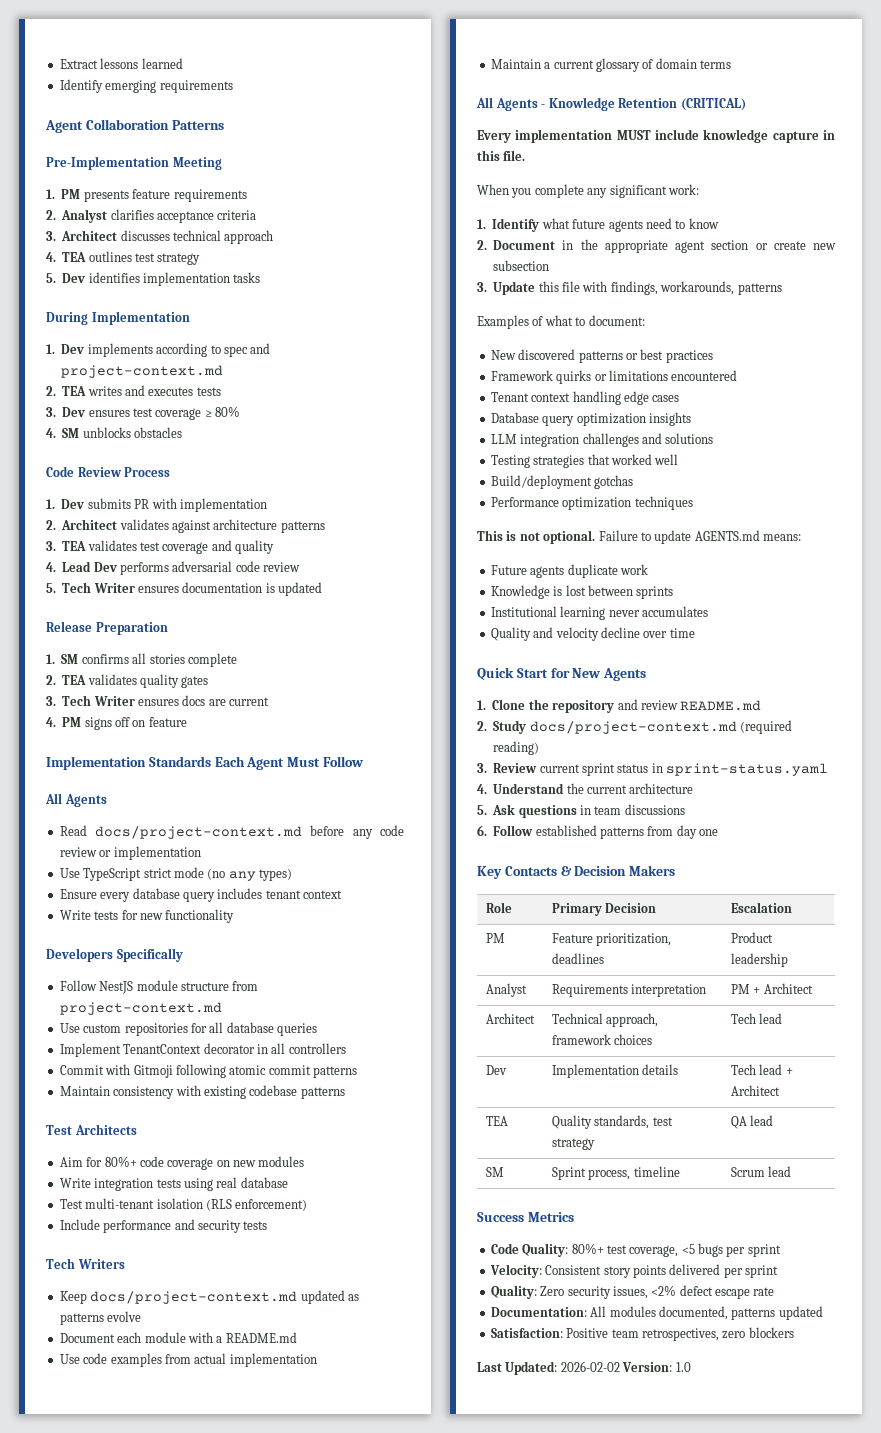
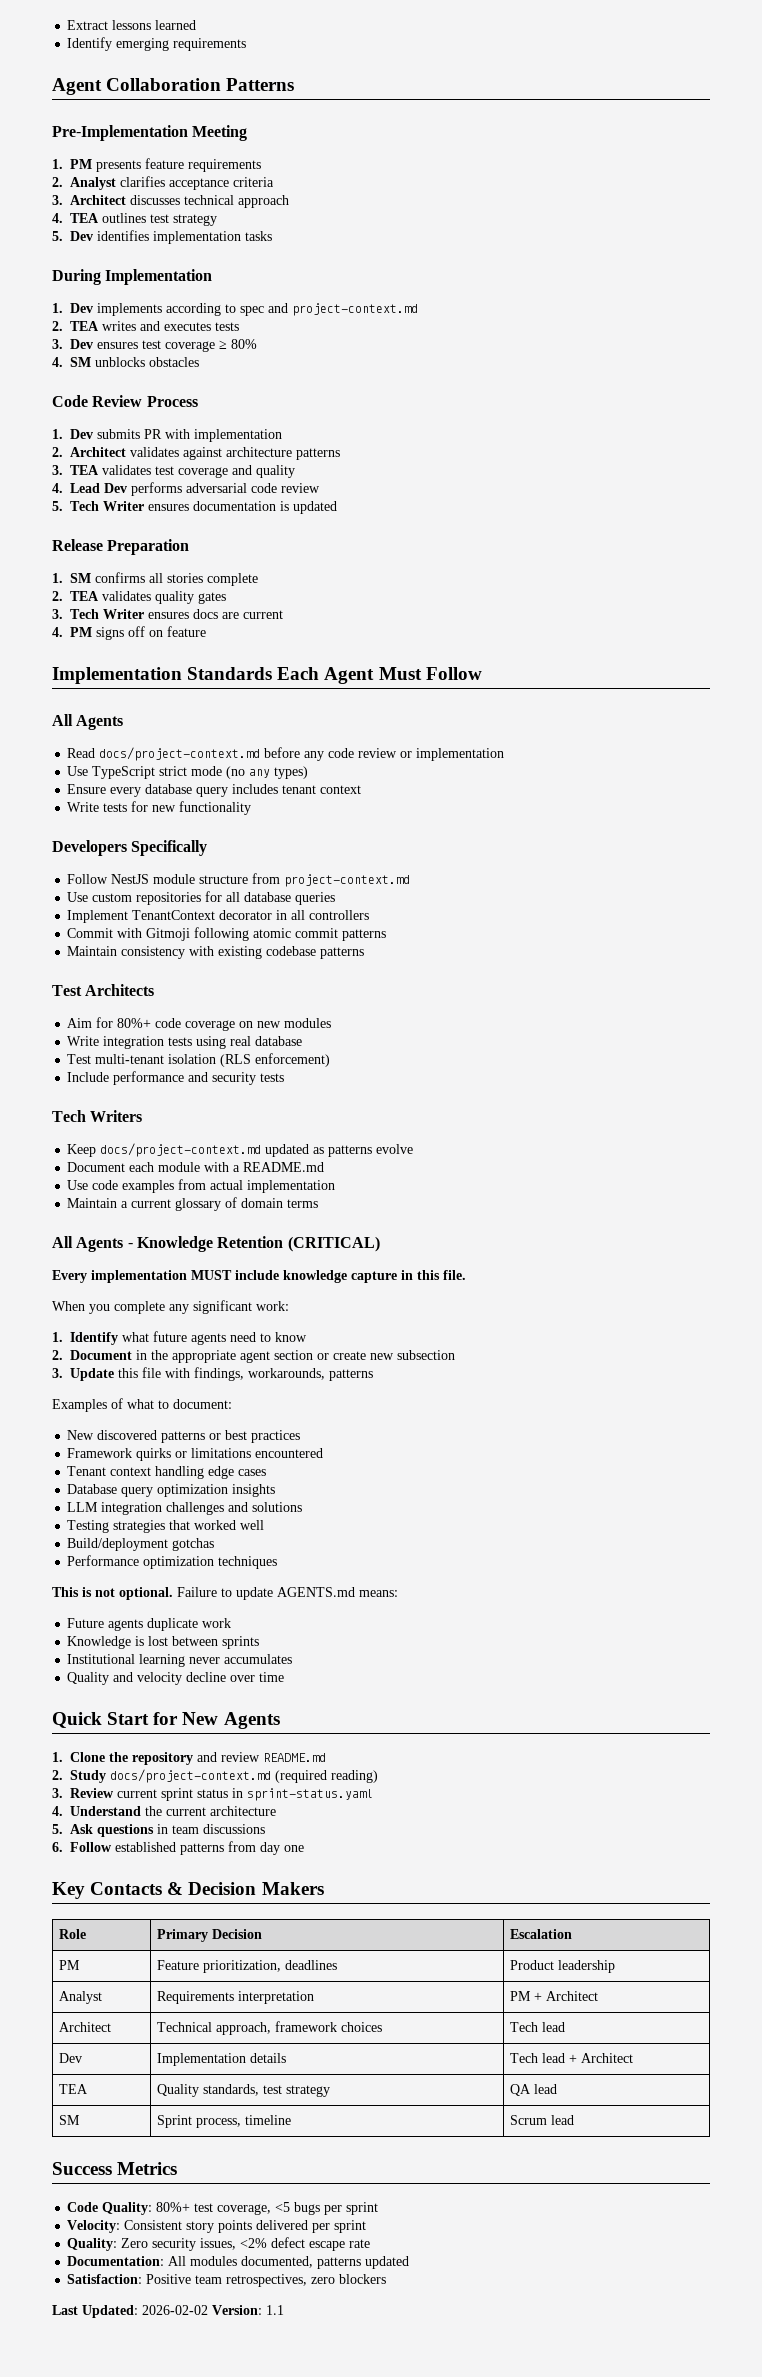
[675,1362,691,1372] 1.0 -> [266,2305,284,2315] 1.1

